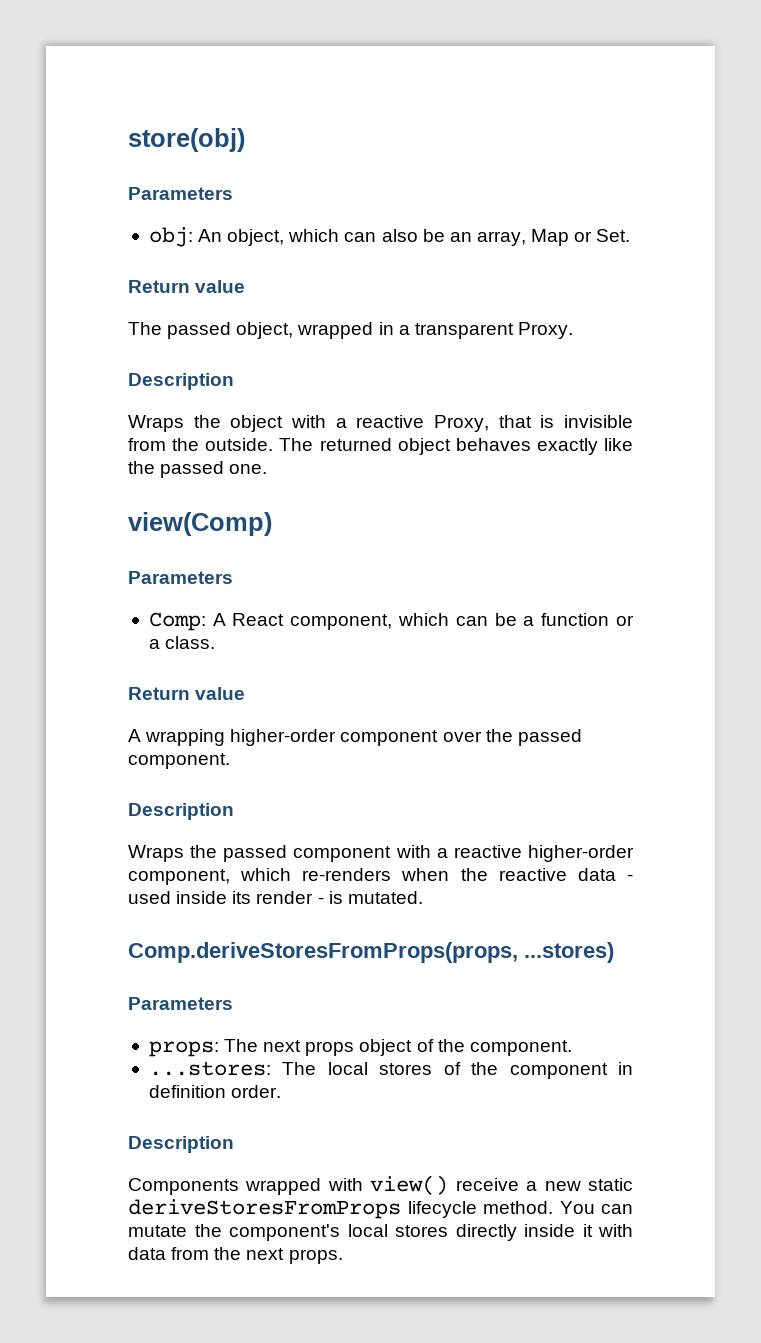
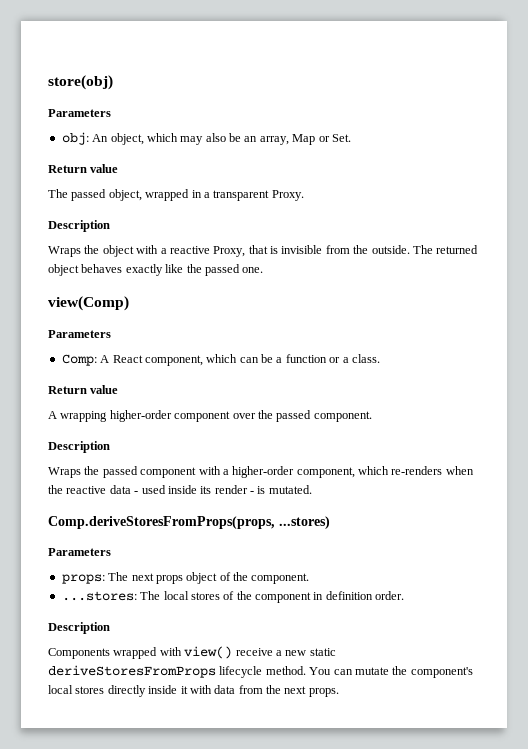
[344,232,377,242] can -> [180,136,204,145] may
[453,845,522,858] reactive -> (229, 472) none

